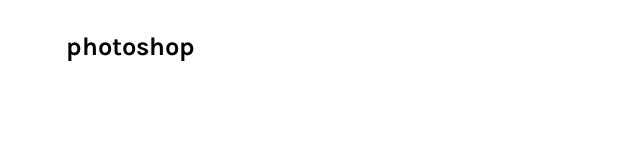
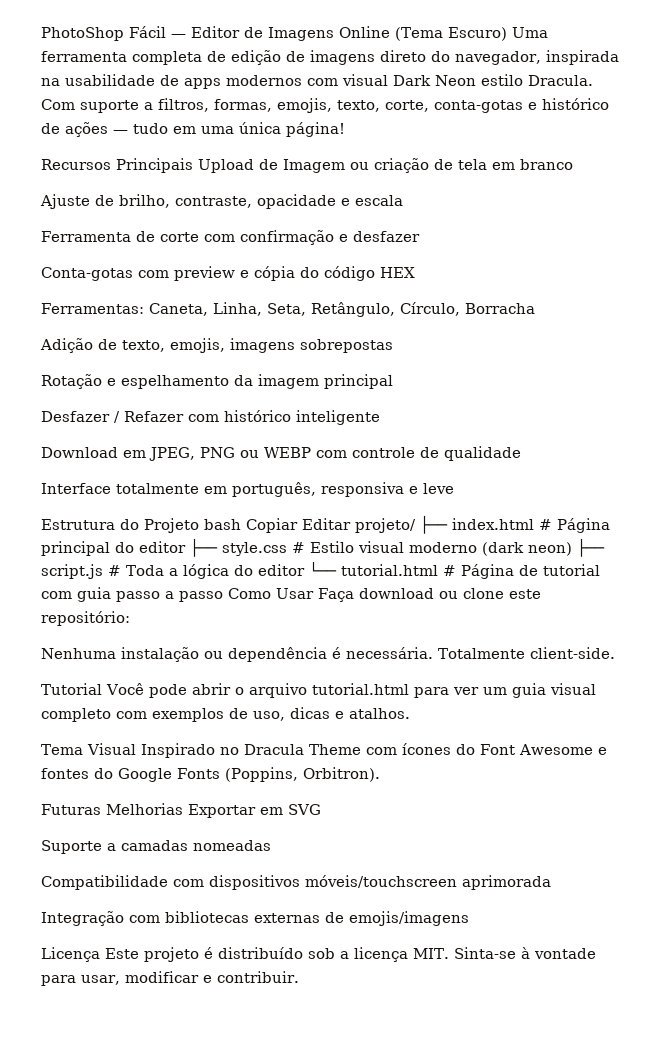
[66,37,195,62] photoshop -> [41,26,548,41] [41,50,619,65] [41,74,593,89] [41,98,609,113] [41,122,345,137] [41,158,573,173] [40,194,403,209] [41,230,420,245] [41,266,415,281] [41,302,535,317] [40,338,393,353] [41,374,393,389] [41,410,380,425] [41,446,521,461] [41,482,454,497] [41,515,610,534] [41,538,605,557] [41,561,600,579] [41,587,541,602] [41,611,130,626] [41,647,615,662] [41,683,596,698] [41,707,410,722] [41,743,607,758] [41,767,380,782] [41,803,321,818] [41,840,271,854] [41,875,551,890] [41,911,469,926] [41,947,596,962] [41,971,299,986] PhotoShop Fácil — Editor de Imagens Online (Tema Escuro) Uma ferramenta completa de edição de imagens direto do navegador, inspirada na usabilidade de apps modernos com visual Dark Neon estilo Dracula. Com suporte a filtros, formas, emojis, texto, corte, conta-gotas e histórico de ações — tudo em uma única página! // Recursos Principais Upload de Imagem ou criação de tela em branco // Ajuste de brilho, contraste, opacidade e escala // Ferramenta de corte com confirmação e desfazer // Conta-gotas com preview e cópia do código HEX // Ferramentas: Caneta, Linha, Seta, Retângulo, Círculo, Borracha // Adição de texto, emojis, imagens sobrepostas // Rotação e espelhamento da imagem principal // Desfazer / Refazer com histórico inteligente // Download em JPEG, PNG ou WEBP com controle de qualidade // Interface totalmente em português, responsiva e leve // Estrutura do Projeto bash Copiar Editar projeto/ ├── index.html # Página principal do editor ├── style.css # Estilo visual moderno (dark neon) ├── script.js # Toda a lógica do editor └── tutorial.html # Página de tutorial com guia passo a passo Como Usar Faça download ou clone este repositório: // Nenhuma instalação ou dependência é necessária. Totalmente client-side. // Tutorial Você pode abrir o arquivo tutorial.html para ver um guia visual completo com exemplos de uso, dicas e atalhos. // Tema Visual Inspirado no Dracula Theme com ícones do Font Awesome e fontes do Google Fonts (Poppins, Orbitron). // Futuras Melhorias Exportar em SVG // Suporte a camadas nomeadas // Compatibilidade com dispositivos móveis/touchscreen aprimorada // Integração com bibliotecas externas de emojis/imagens // Licença Este projeto é distribuído sob a licença MIT. Sinta-se à vontade para usar, modificar e contribuir.

